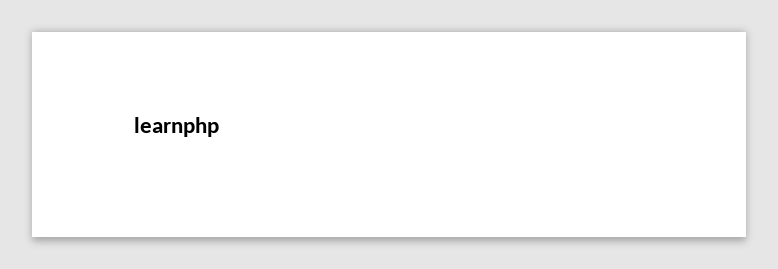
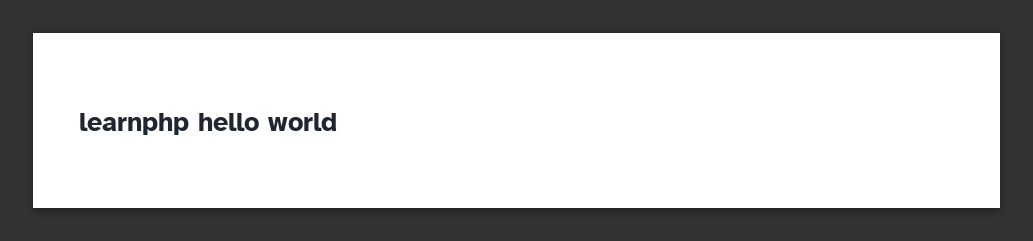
(219, 127) none -> [198,113,337,131] hello world

